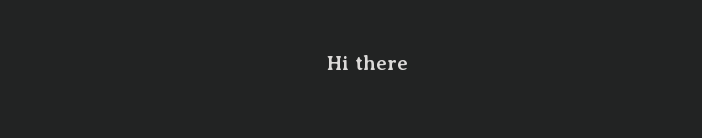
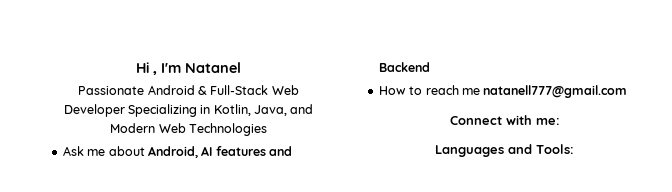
[354,55,408,70] there -> [153,62,241,75] [78,85,299,95] [63,104,314,117] [110,123,267,136] [62,146,292,158] [378,62,430,72] [378,85,628,98] [449,115,560,125] [435,144,574,157] , I'm Natanel // Passionate Android & Full-Stack Web Developer Specializing in Kotlin, Java, and Modern Web Technologies // Ask me about Android, AI features and Backend // How to reach me natanell777@gmail.com // Connect with me: // Languages and Tools:

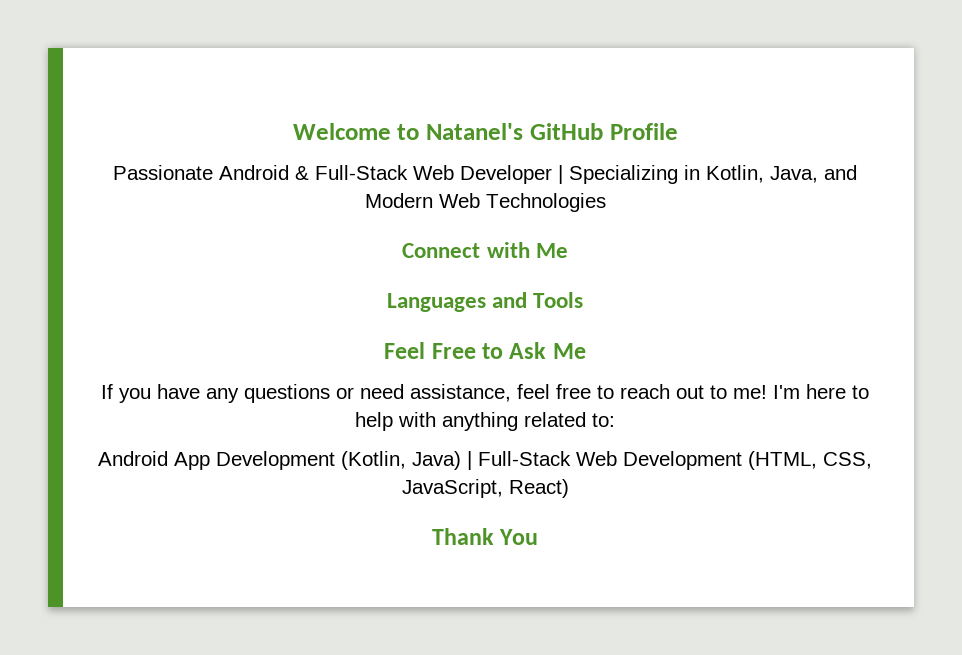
[136,62,241,75] Hi , I'm Natanel -> [292,123,678,140] Welcome to Natanel's GitHub Profile
(125, 110) none -> [558,165,563,184] |
[62,146,292,158] [378,62,430,72] [378,85,628,98] // Ask me about Android, AI features and Backend // How to reach me natanell777@gmail.com -> (606, 202) none
[535,118,560,125] me: -> [535,243,568,258] Me
[536,144,574,154] Tools: -> [533,292,584,308] [384,342,586,359] [101,384,869,403] [355,412,615,431] [98,451,872,470] [401,479,569,498] [431,528,539,545] Tools // Feel Free to Ask Me // If you have any questions or need assistance, feel free to reach out to me! I'm here to help with anything related to: // Android App Development (Kotlin, Java) | Full-Stack Web Development (HTML, CSS, JavaScript, React) // Thank You

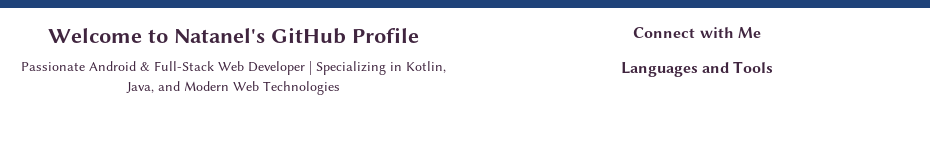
[384,342,586,359] [101,384,869,403] [355,412,615,431] [98,451,872,470] [401,479,569,498] [431,528,539,545] // Feel Free to Ask Me // If you have any questions or need assistance, feel free to reach out to me! I'm here to help with anything related to: // Android App Development (Kotlin, Java) | Full-Stack Web Development (HTML, CSS, JavaScript, React) // Thank You -> (774, 67) none

